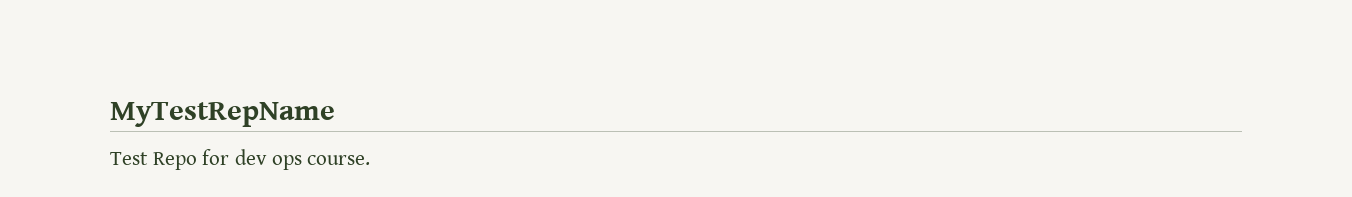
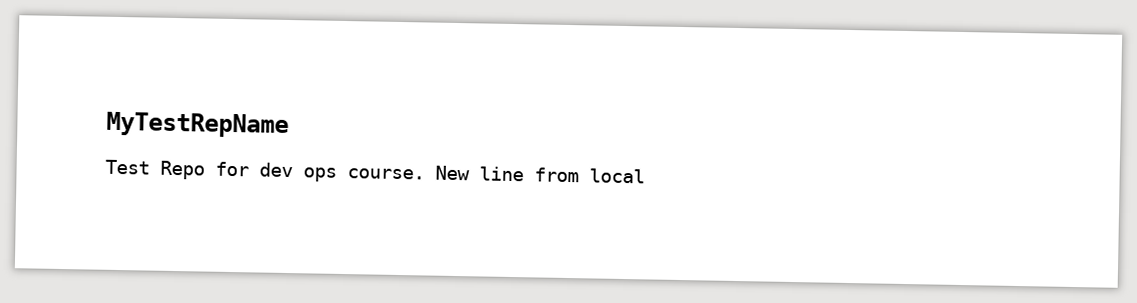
(371, 160) none -> [435,165,645,184] New line from local

